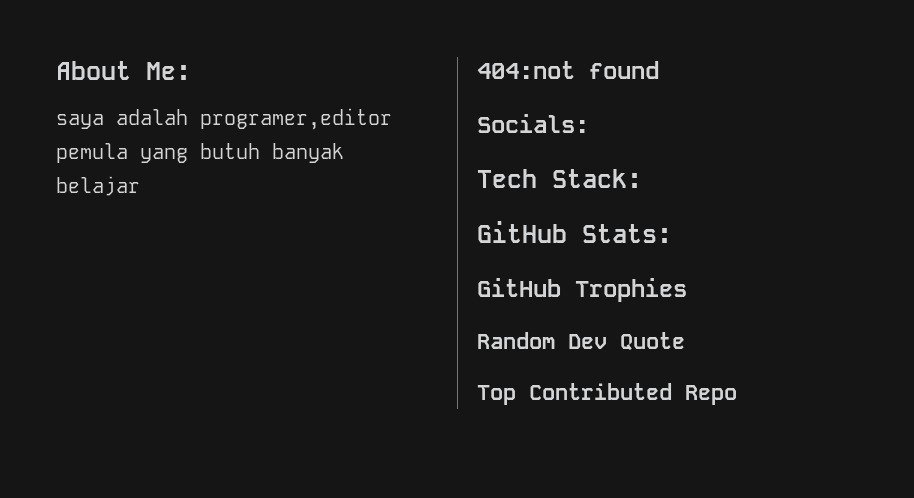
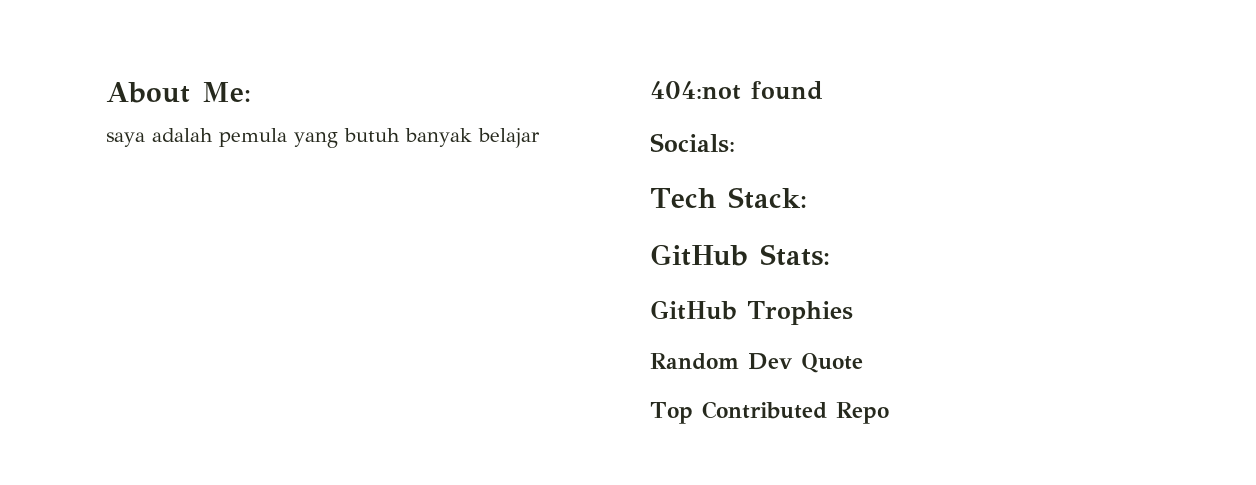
[200,108,392,130] programer,editor -> (213, 135) none

